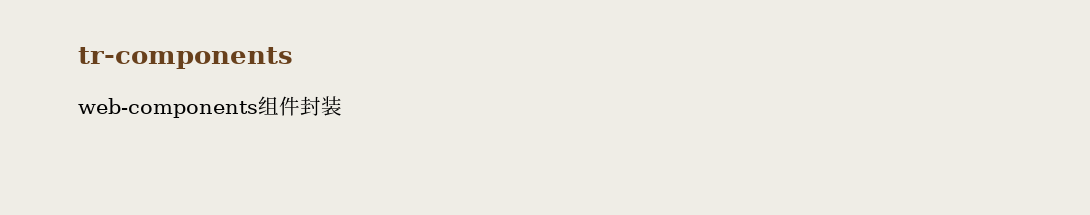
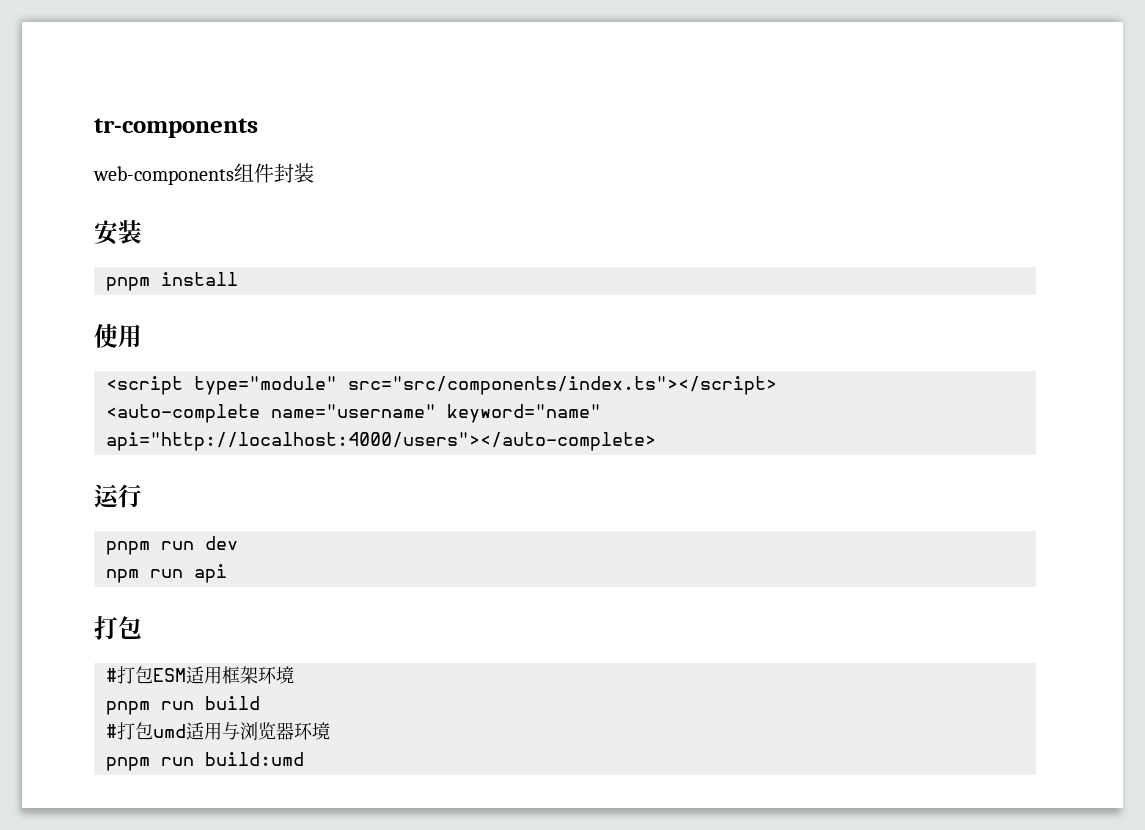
(342, 106) none -> [94,220,142,245] [106,272,238,291] [94,324,142,348] [106,376,777,395] [106,404,601,423] [106,432,656,451] [94,484,142,508] [106,536,238,555] [106,564,227,583] [94,616,142,640] [106,666,294,684] [106,696,260,715] [106,722,330,740] [106,752,304,771] // 安装 // pnpm install // 使用 // <script type="module" src="src/components/index.ts"></script> // <auto-complete name="username" keyword="name" api="http://localhost:4000/users"></auto-complete> // 运行 // pnpm run dev // npm run api // 打包 // #打包ESM适用框架环境 // pnpm run build // #打包umd适用与浏览器环境 // pnpm run build:umd

